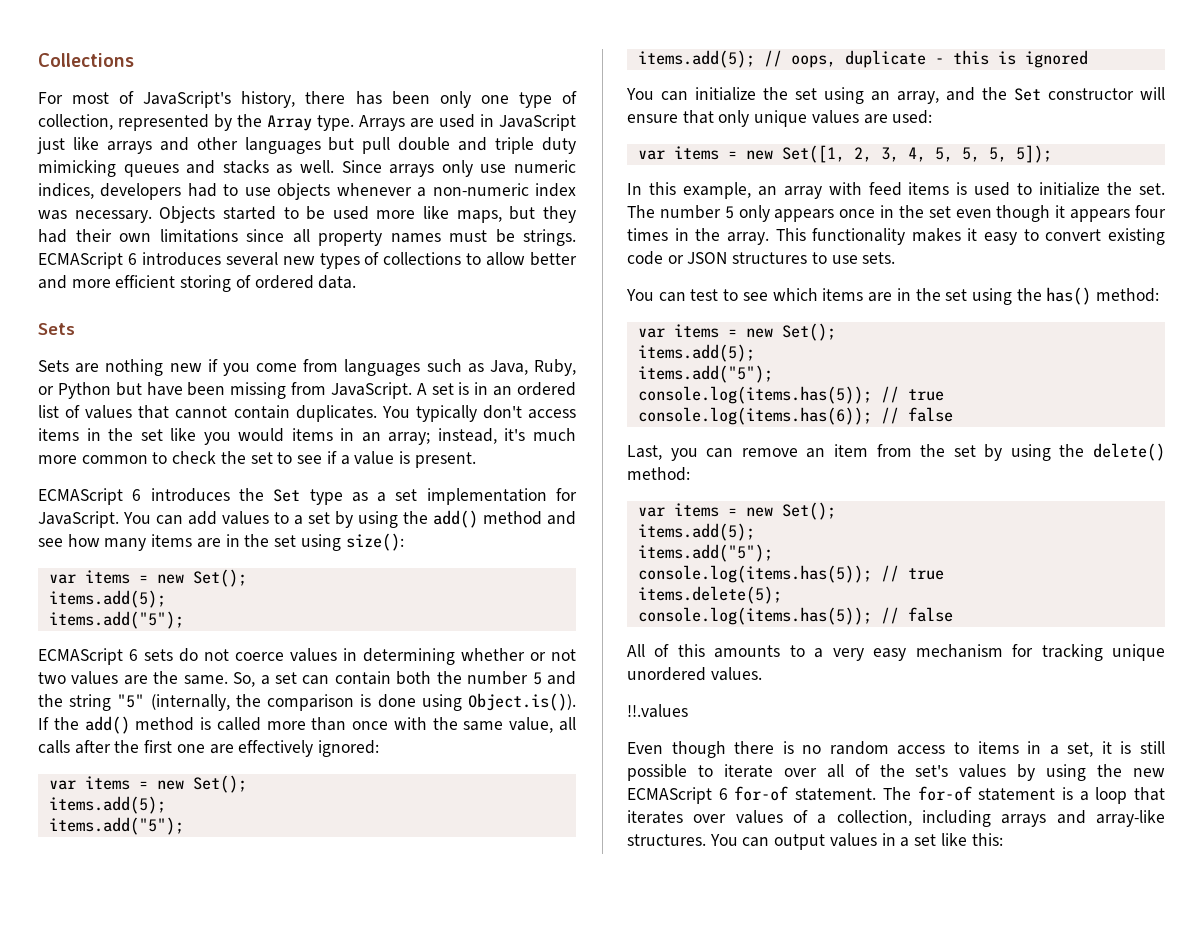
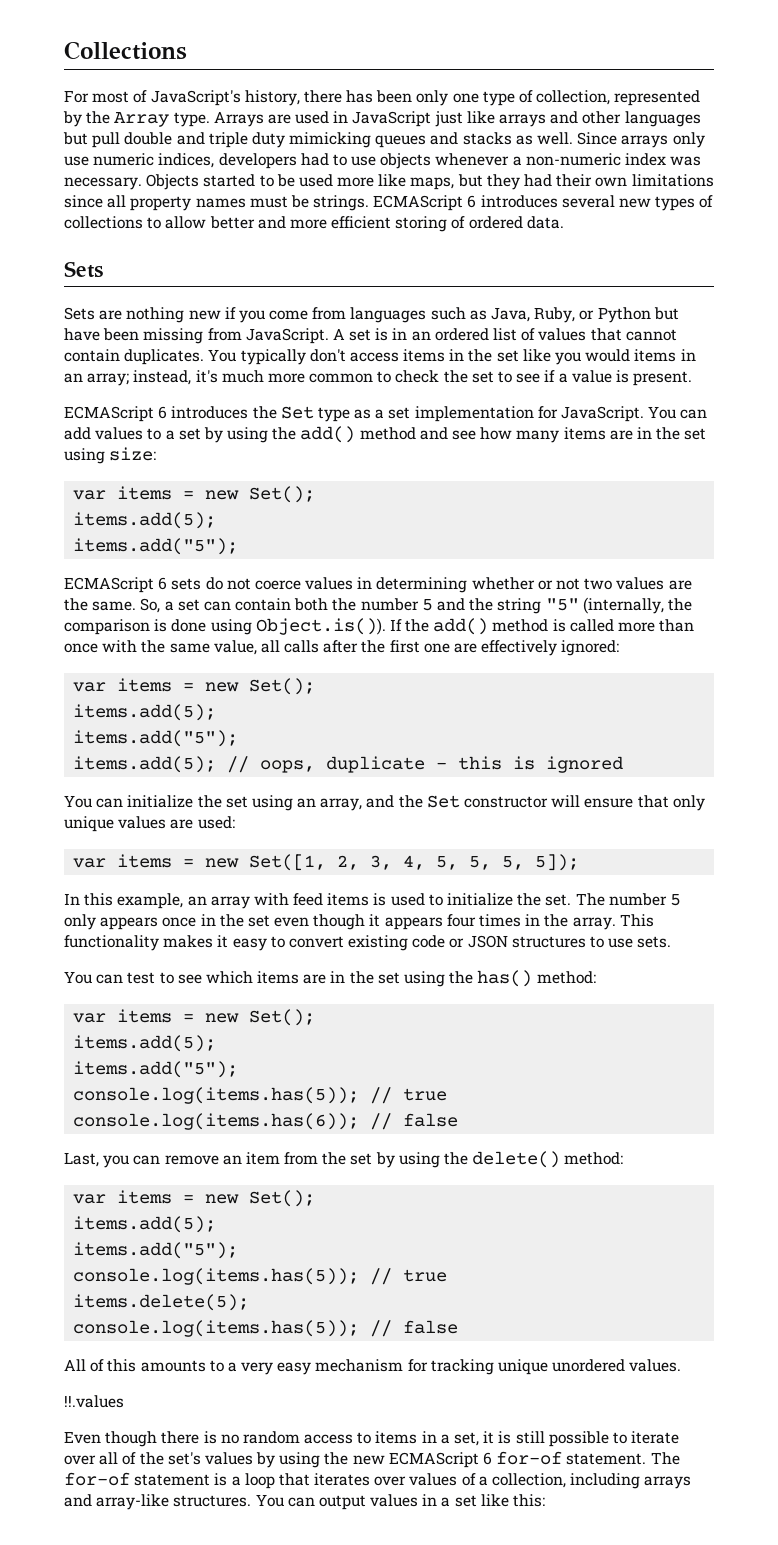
[345,533,404,551] size(): -> [109,447,157,461] size:

